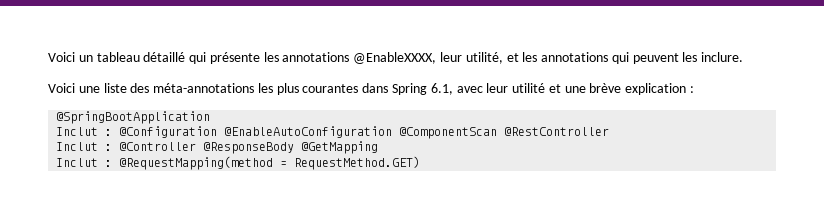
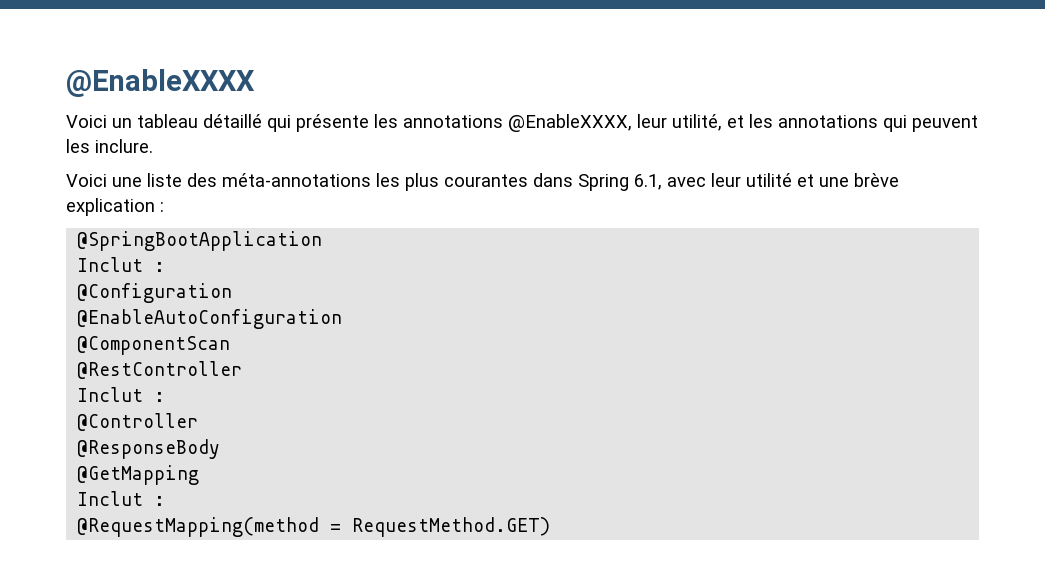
(48, 57) none -> [66,69,255,97] @EnableXXXX //
(113, 132) none -> (166, 267) //
(218, 132) none -> (233, 293) //
(393, 132) none -> (343, 319) //
(498, 133) none -> (231, 345) //
(113, 147) none -> (166, 397) //
(197, 146) none -> (199, 422) //
(295, 148) none -> (221, 449) //
(113, 163) none -> (166, 501) //

